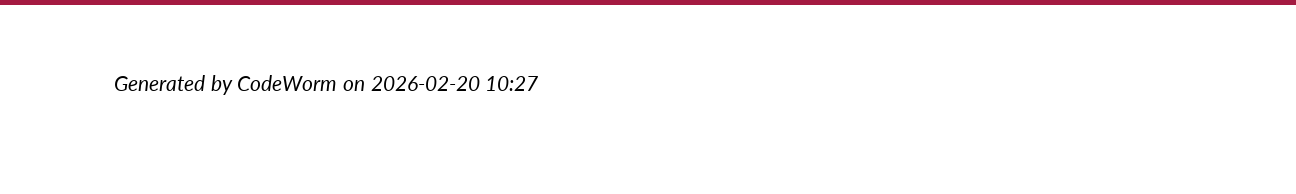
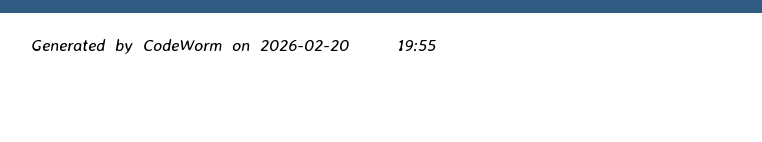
[485,76,539,91] 10:27 -> [397,40,436,52] 19:55

